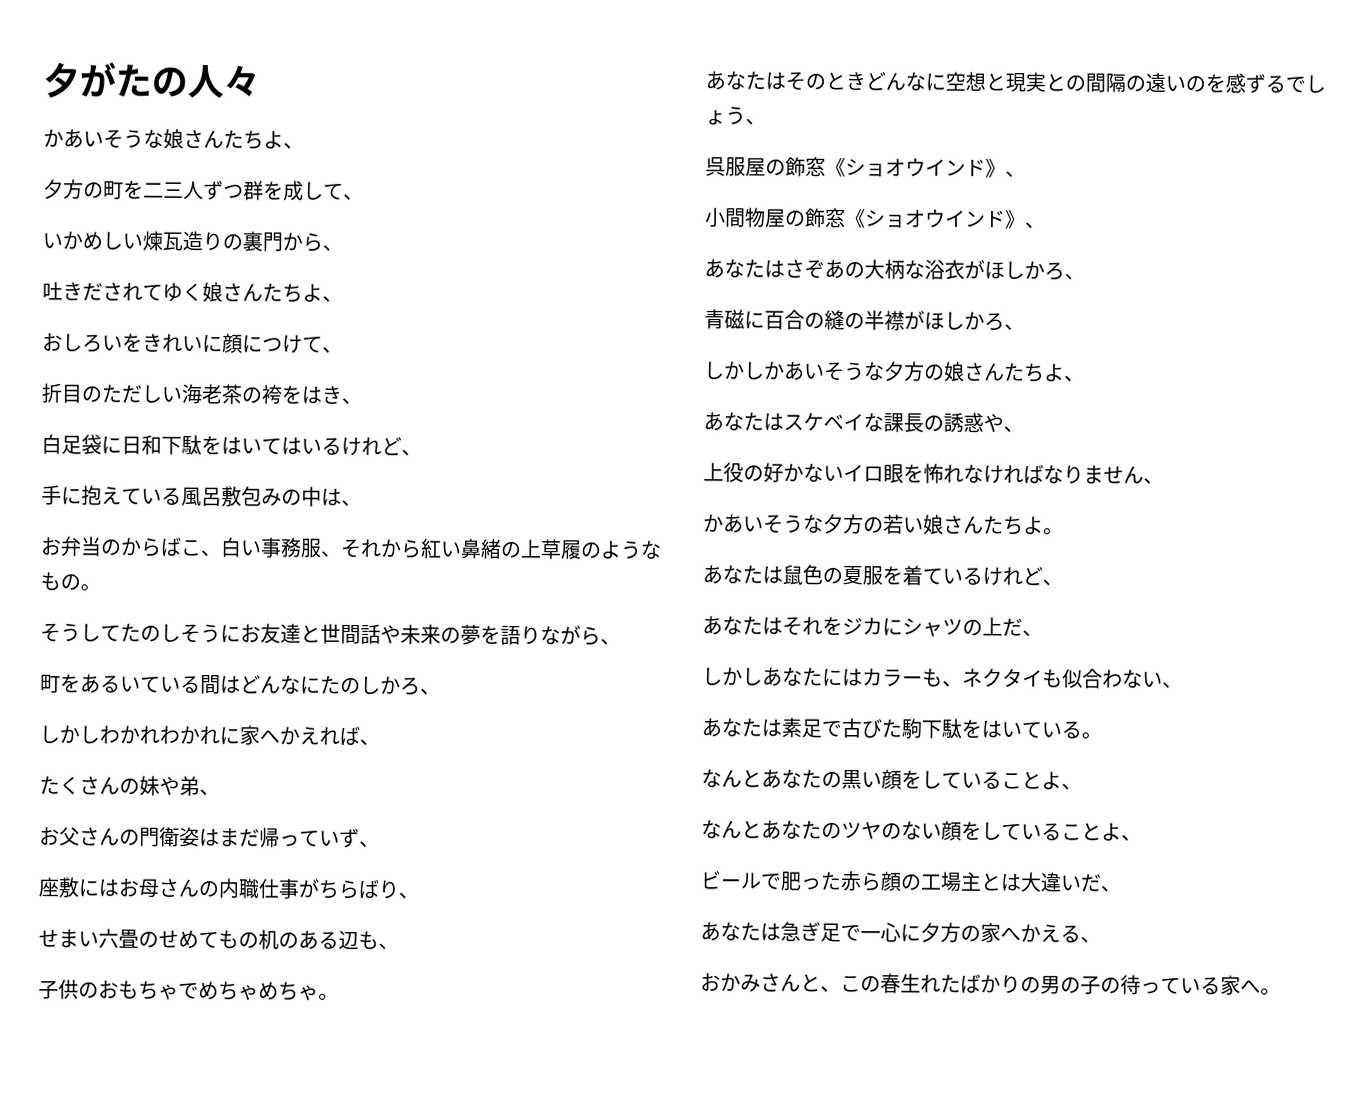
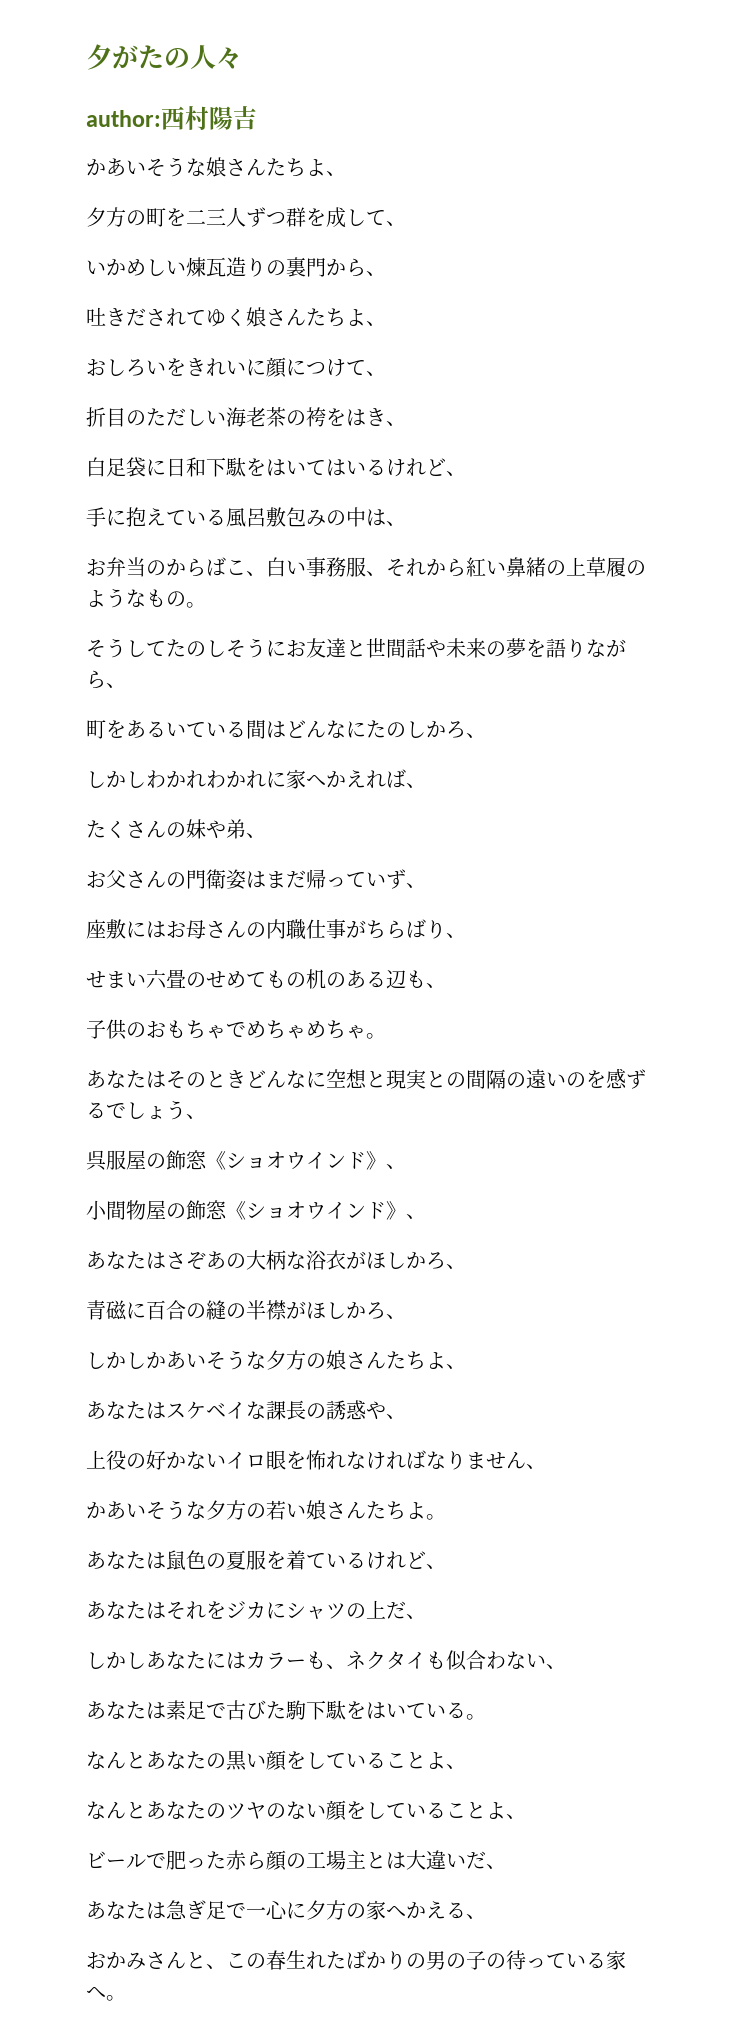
(260, 81) none -> [86,106,257,130] // author:西村陽吉

